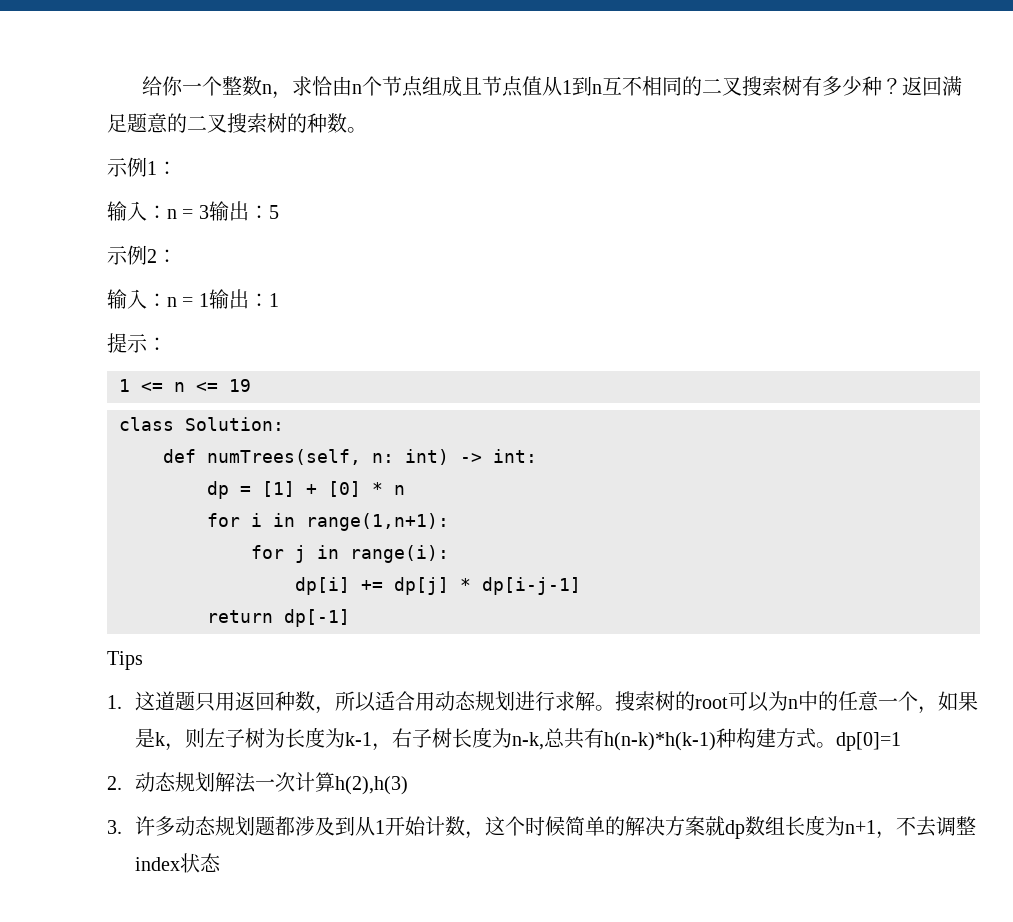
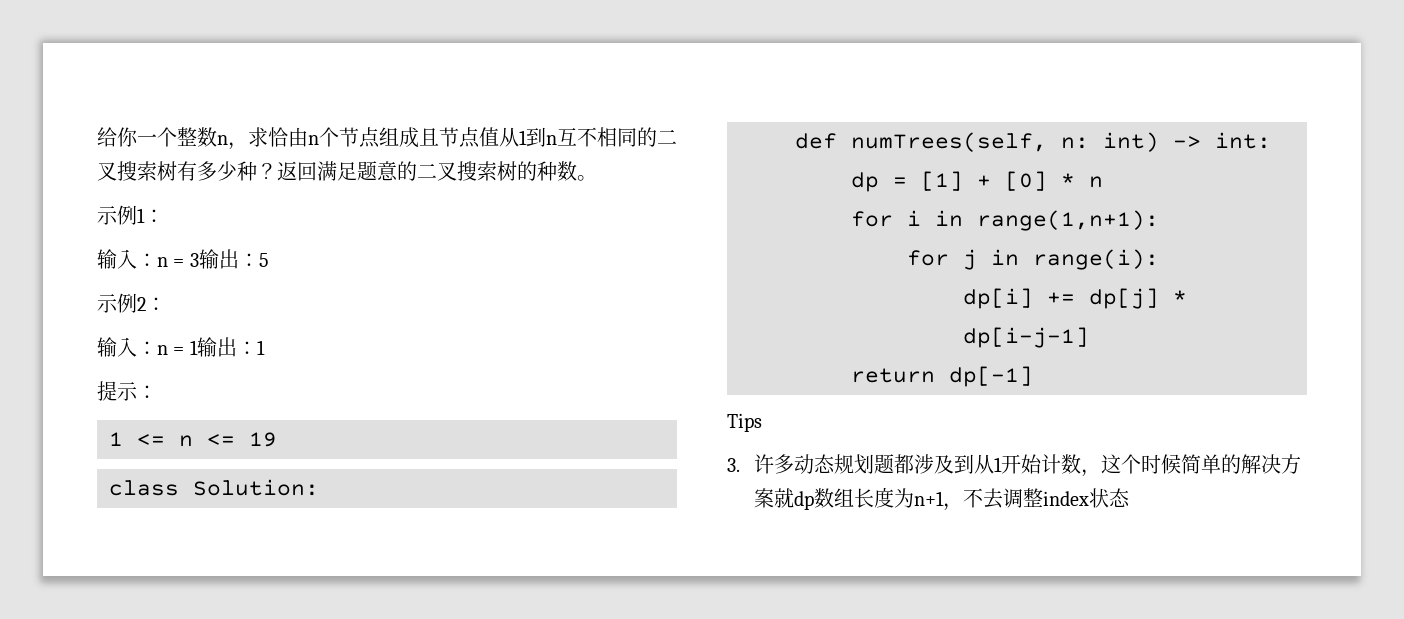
[107,691,979,714] [135,727,902,751] [107,772,409,795] // 1.这道题只用返回种数，所以适合用动态规划进行求解。搜索树的root可以为n中的任意一个，如果是k，则左子树为长度为k-1，右子树长度为n-k,总共有h(n-k)*h(k-1)种构建方式。dp[0]=1 // 2.动态规划解法一次计算h(2),h(3) -> (762, 422) none

